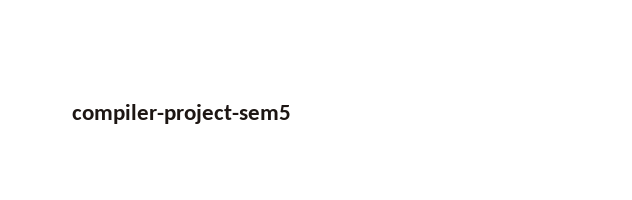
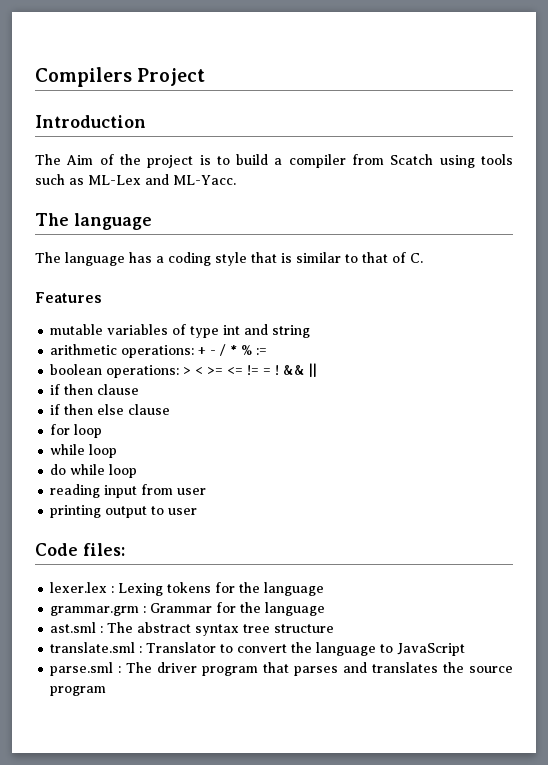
[72,104,291,124] compiler-project-sem5 -> [35,67,206,87] [35,115,146,128] [35,154,514,168] [35,174,236,185] [35,213,152,230] [35,252,423,266] [35,292,102,303] [50,324,311,338] [50,344,268,358] [50,363,318,378] [50,384,140,395] [50,404,171,415] [50,424,103,438] [50,444,118,458] [50,464,138,478] [50,484,207,498] [50,505,198,518] [35,543,125,556] [50,582,325,596] [50,602,326,616] [50,622,335,636] [50,642,466,656] [50,662,513,676] [50,686,107,696] Compilers Project // Introduction // The Aim of the project is to build a compiler from Scatch using tools such as ML-Lex and ML-Yacc. // The language // The language has a coding style that is similar to that of C. // Features // mutable variables of type int and string // arithmetic operations: + - / * % := // boolean operations: > < >= <= != = ! && || // if then clause // if then else clause // for loop // while loop // do while loop // reading input from user // printing output to user // Code files: // lexer.lex : Lexing tokens for the language // grammar.grm : Grammar for the language // ast.sml : The abstract syntax tree structure // translate.sml : Translator to convert the language to JavaScript // parse.sml : The driver program that parses and translates the source program

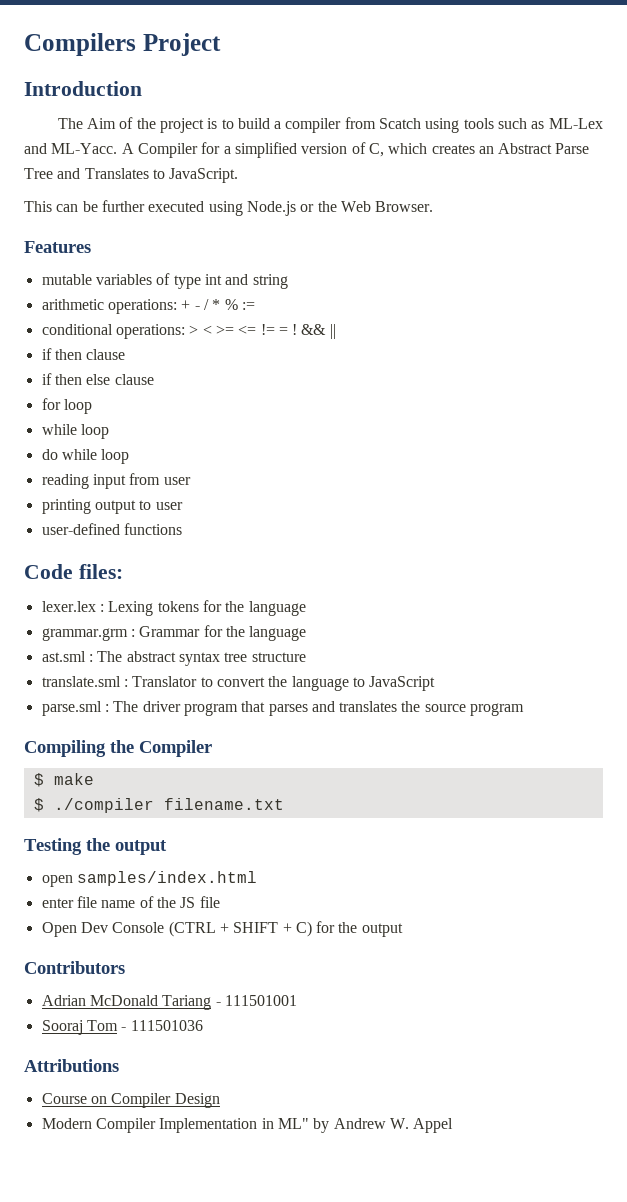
[35,213,152,230] [35,252,423,266] // The language // The language has a coding style that is similar to that of C. -> [121,142,590,158] [24,168,239,183] [24,200,434,216] A Compiler for a simplified version of C, which creates an Abstract Parse Tree and Translates to JavaScript. // This can be further executed using Node.js or the Web Browser.
[50,364,103,375] boolean -> [41,324,113,335] conditional
(198, 511) none -> [41,523,182,535] // user-defined functions
(107, 691) none -> [24,740,212,757] [33,773,94,787] [33,798,284,813] [24,838,167,855] [41,871,257,887] [41,896,220,908] [41,921,403,937] [24,961,125,974] [41,995,297,1010] [41,1020,203,1035] [24,1059,119,1072] [41,1093,220,1108] [41,1118,454,1133] // Compiling the Compiler // $ make // $ ./compiler filename.txt // Testing the output // open samples/index.html // enter file name of the JS file // Open Dev Console (CTRL + SHIFT + C) for the output // Contributors // Adrian McDonald Tariang - 111501001 // Sooraj Tom - 111501036 // Attributions // Course on Compiler Design // Modern Compiler Implementation in ML" by Andrew W. Appel

